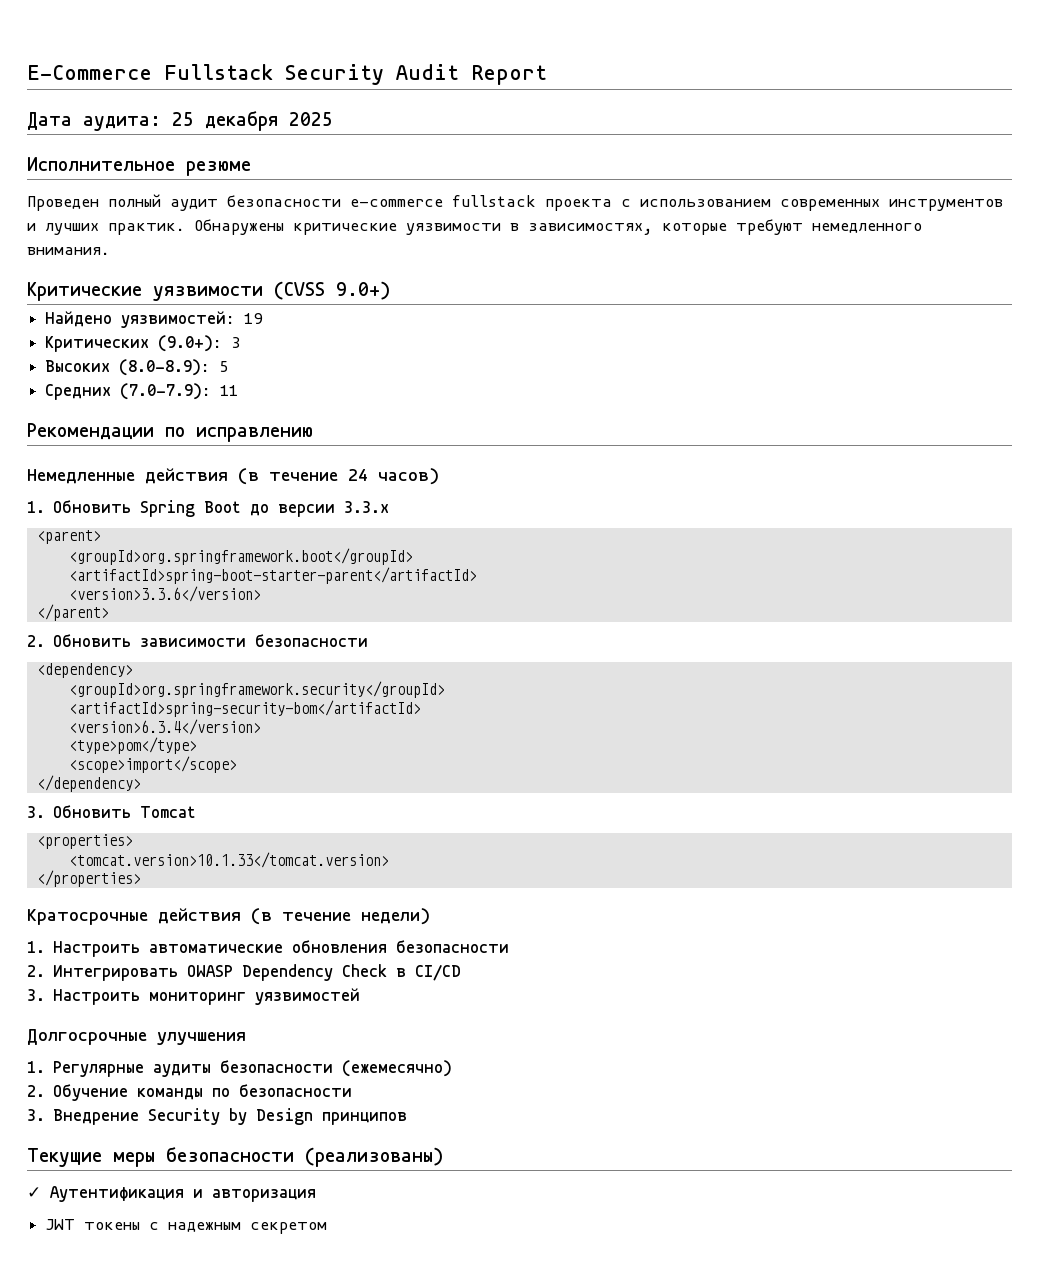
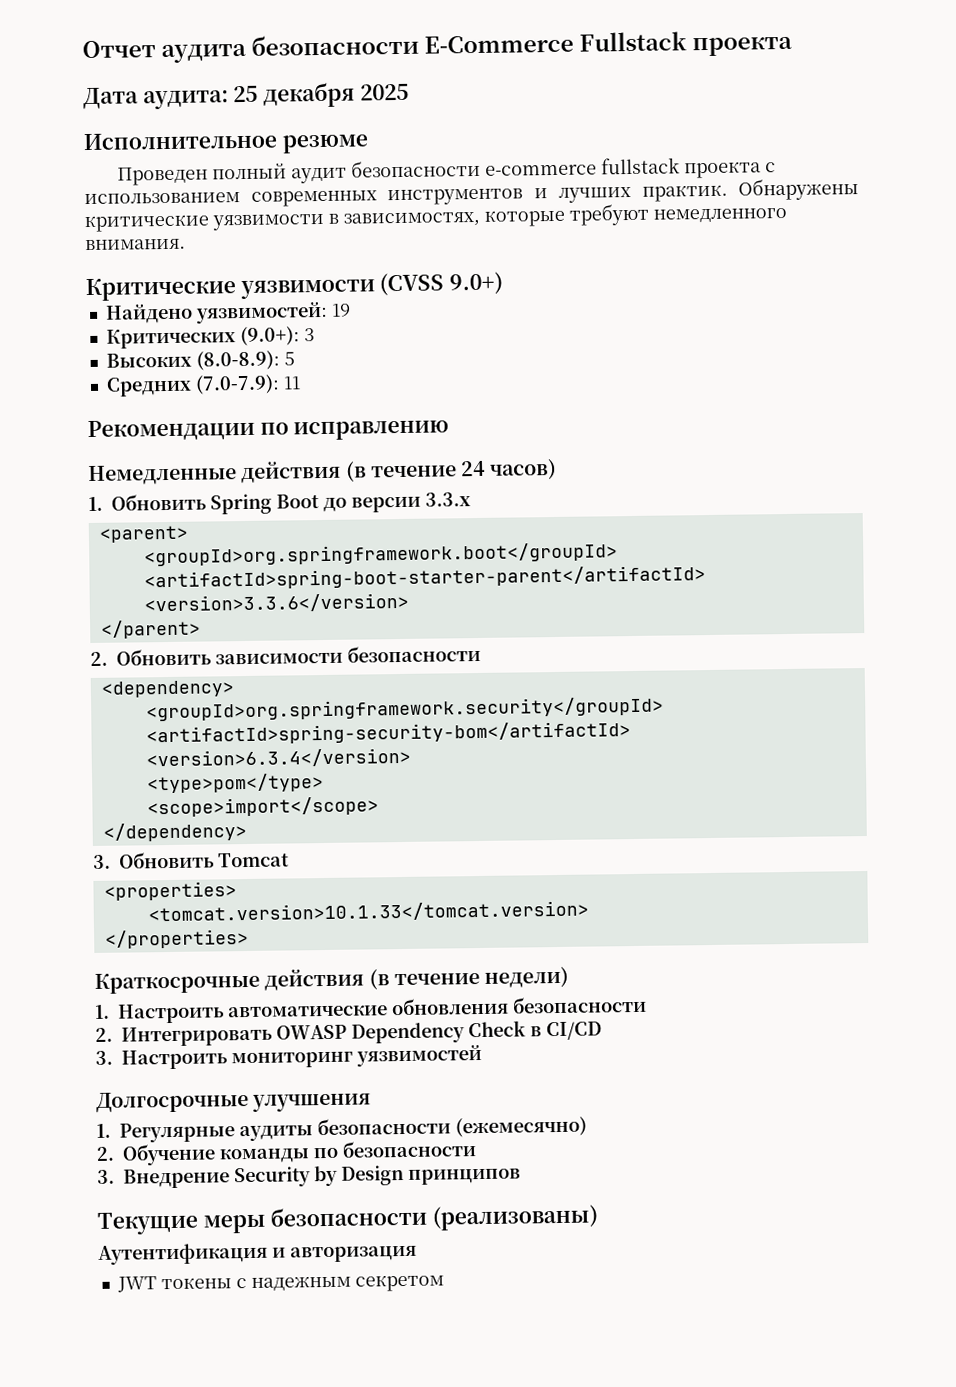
[27,64,547,85] E-Commerce Fullstack Security Audit Report -> [82,31,794,64] Отчет аудита безопасности E-Commerce Fullstack проекта
[27,909,148,925] Кратосрочные -> [94,971,260,994] Краткосрочные
[27,1187,41,1198] ✓ -> (599, 1217) none

